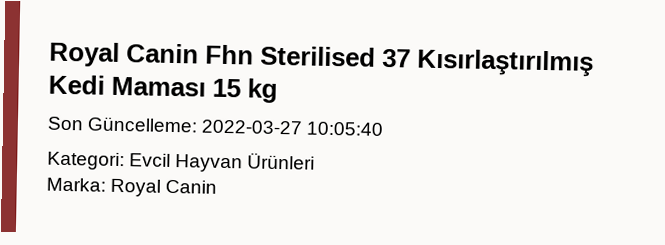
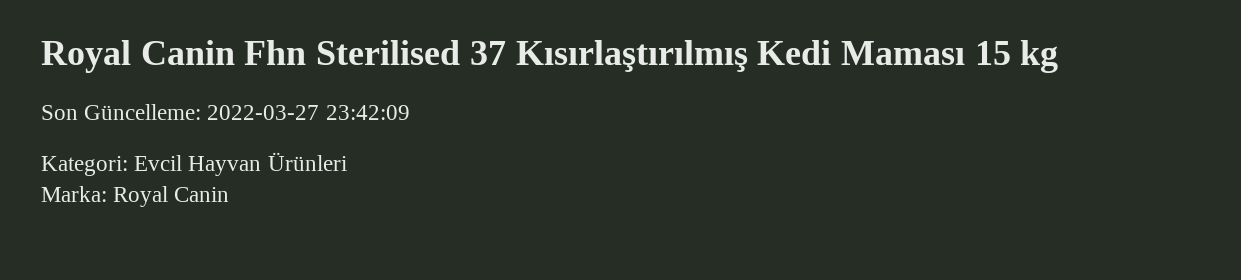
[306,121,385,136] 10:05:40 -> [325,105,410,120] 23:42:09

